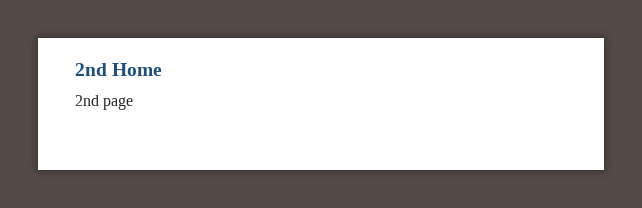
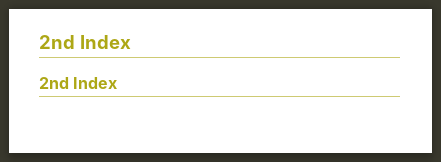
[75,63,163,76] [75,95,134,110] 2nd Home // 2nd page -> [39,35,131,49] [39,77,118,89] 2nd Index // 2nd Index

